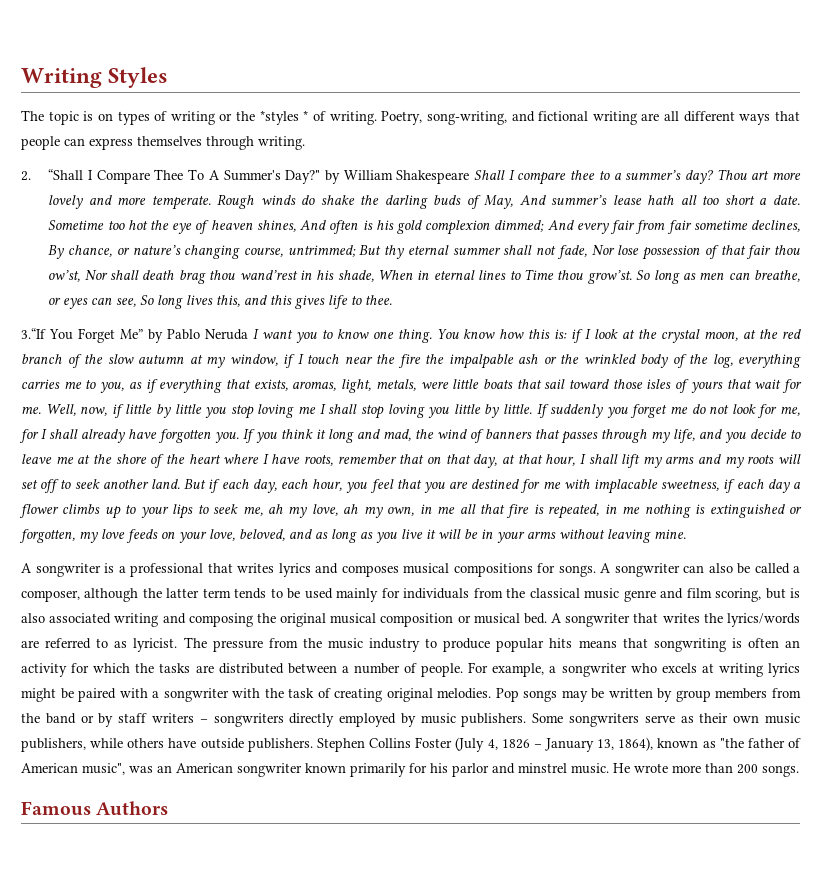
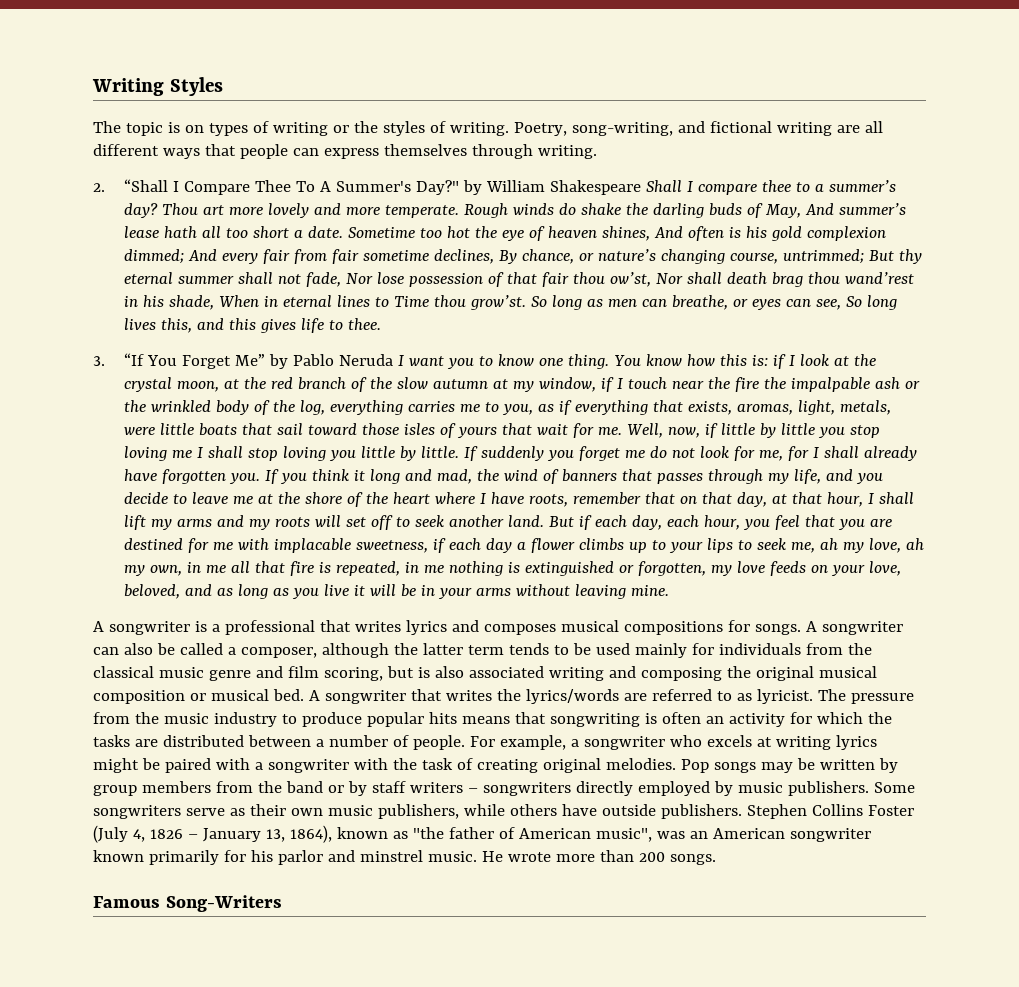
[259,110,309,125] *styles * -> [382,121,425,136] styles
[21,328,46,339] 3.“If -> [93,353,145,366] 3. “If
[96,801,169,816] Authors -> [165,895,282,912] Song-Writers

